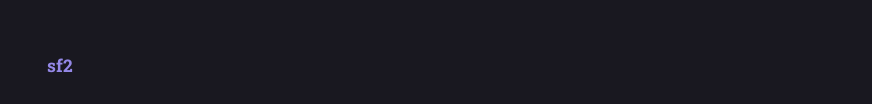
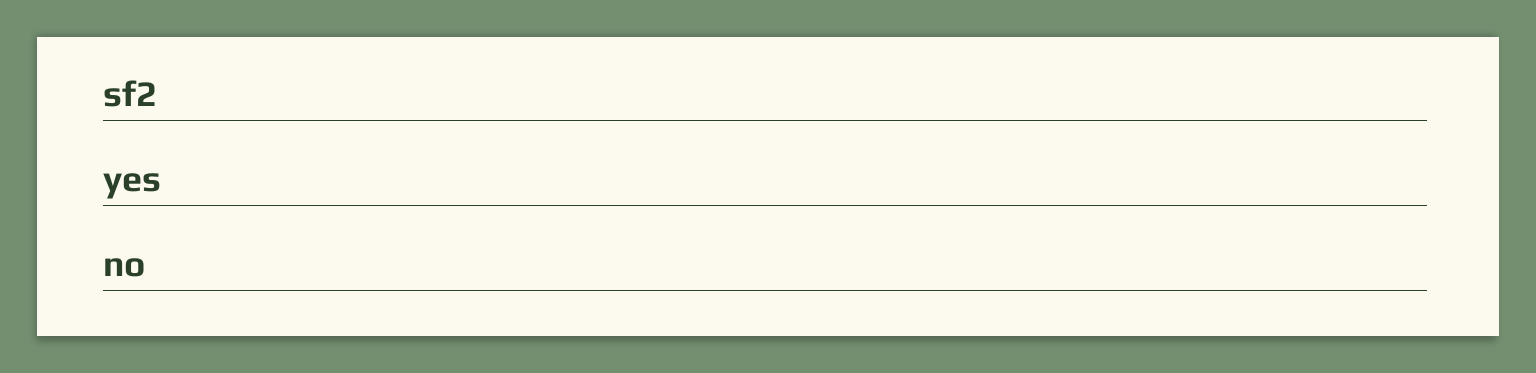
(73, 65) none -> [103,173,161,199] [103,258,145,277] // yes // no

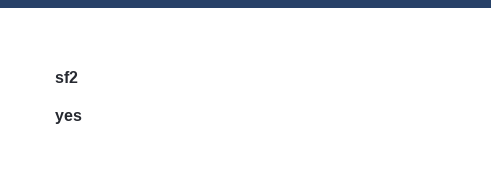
[103,258,145,277] // no -> (82, 118) none

